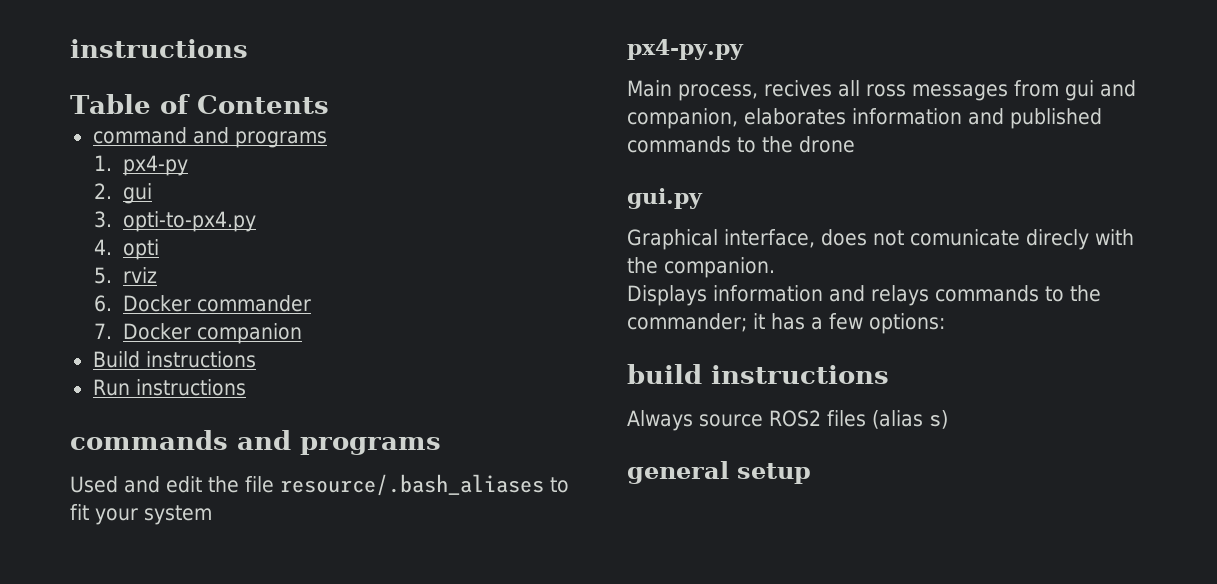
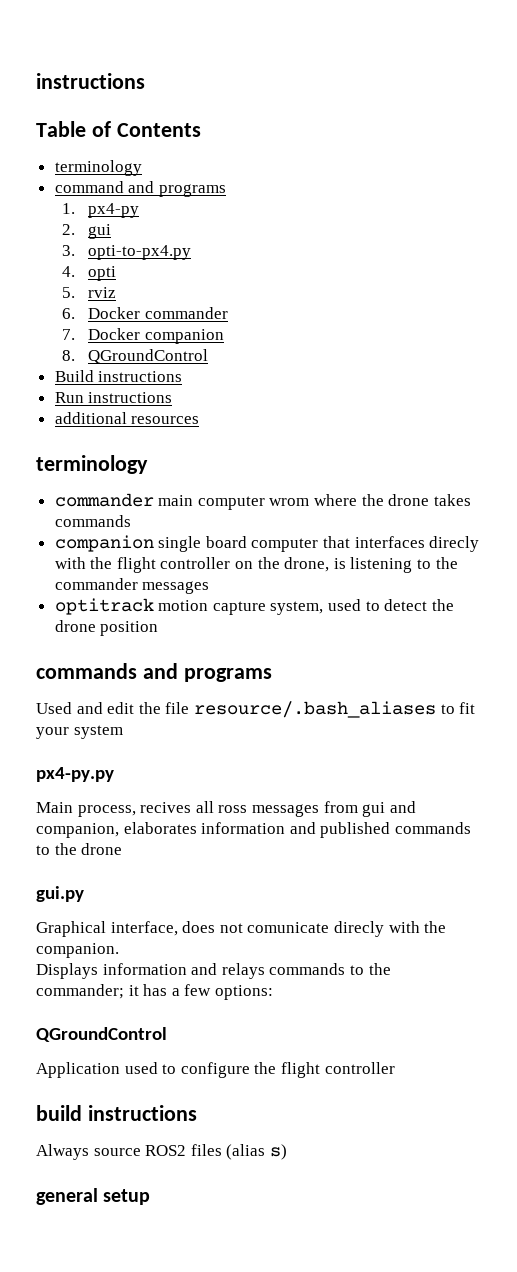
(329, 104) none -> [54,160,142,176] // terminology
(302, 333) none -> [62,349,209,364] // 8. QGroundControl
(246, 387) none -> [54,412,200,424] [36,455,148,474] [54,493,471,510] [54,515,131,527] [54,535,480,552] [54,557,458,573] [54,578,210,594] [54,598,454,615] [54,620,159,636] // additional resources // terminology // commander main computer wrom where the drone takes commands // companion single board computer that interfaces direcly with the flight controller on the drone, is listening to the commander messages // optitrack motion capture system, used to detect the drone position
(945, 323) none -> [36,1027,167,1042] [36,1062,395,1078] // QGroundControl // Application used to configure the flight controller

